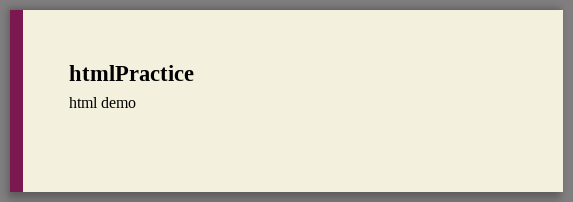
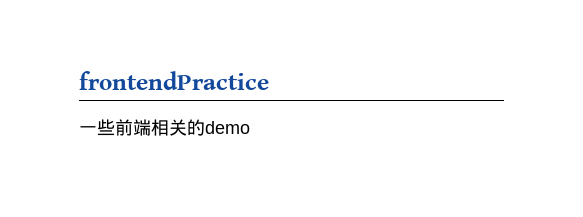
[69,65,194,81] [69,97,98,108] htmlPractice // html -> [79,71,269,90] [79,119,205,136] frontendPractice // 一些前端相关的

